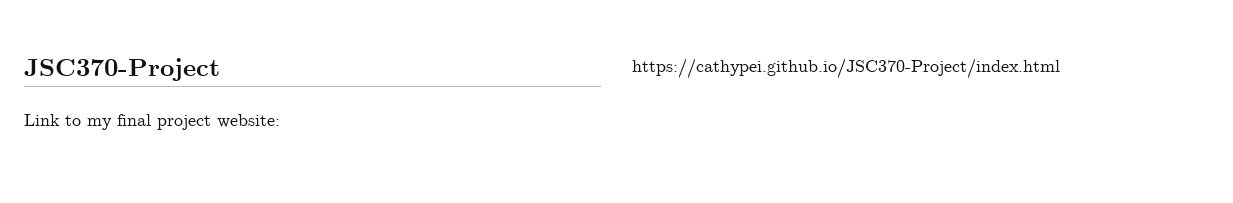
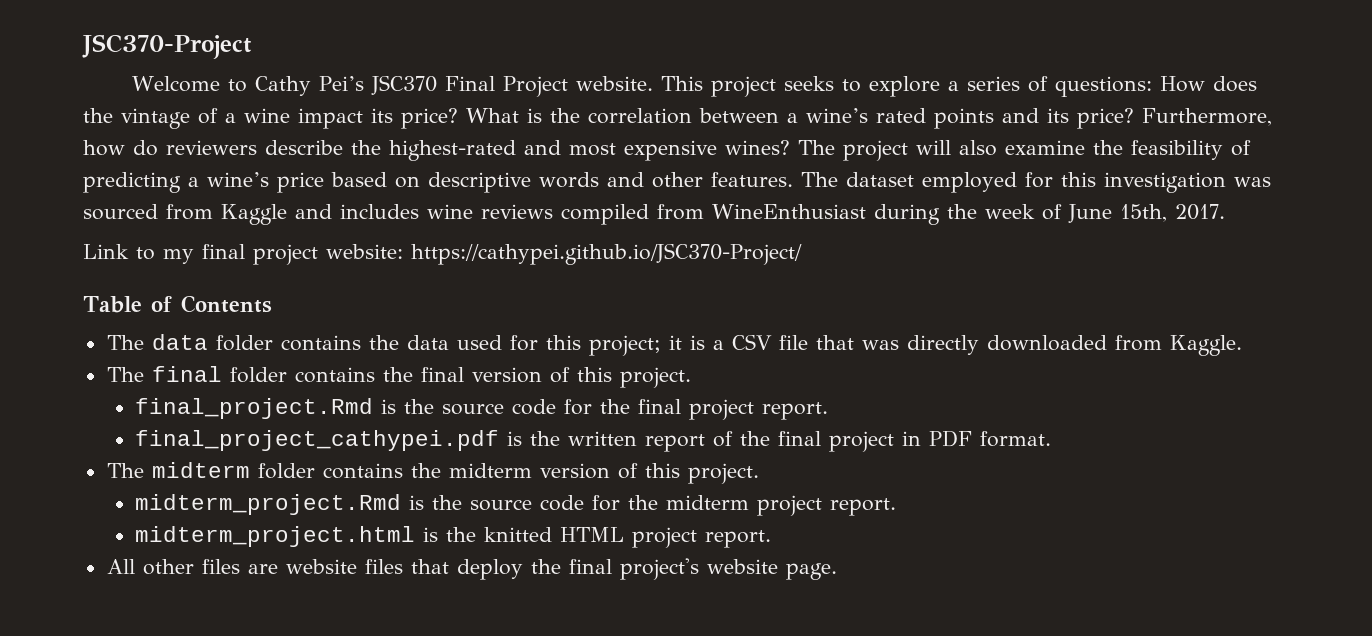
(220, 69) none -> [131,75,1257,97] [83,108,1272,129] [83,140,1251,161] [83,172,1271,193] [83,204,1225,225] // Welcome to Cathy Pei’s JSC370 Final Project website. This project seeks to explore a series of questions: How does the vintage of a wine impact its price? What is the correlation between a wine’s rated points and its price? Furthermore, how do reviewers describe the highest-rated and most expensive wines? The project will also examine the feasibility of predicting a wine’s price based on descriptive words and other features. The dataset employed for this investigation was sourced from Kaggle and includes wine reviews compiled from WineEnthusiast during the week of June 15th, 2017.
[632,58,1060,79] https://cathypei.github.io/JSC370-Project/index.html -> [411,243,802,265] [83,295,272,313] [106,334,1242,356] [106,366,691,388] [135,398,829,420] [135,430,1052,452] [106,462,759,484] [135,494,897,516] [135,526,772,548] [106,558,837,580] https://cathypei.github.io/JSC370-Project/ // Table of Contents // The data folder contains the data used for this project; it is a CSV file that was directly downloaded from Kaggle. // The final folder contains the final version of this project. // final_project.Rmd is the source code for the final project report. // final_project_cathypei.pdf is the written report of the final project in PDF format. // The midterm folder contains the midterm version of this project. // midterm_project.Rmd is the source code for the midterm project report. // midterm_project.html is the knitted HTML project report. // All other files are website files that deploy the final project's website page.

